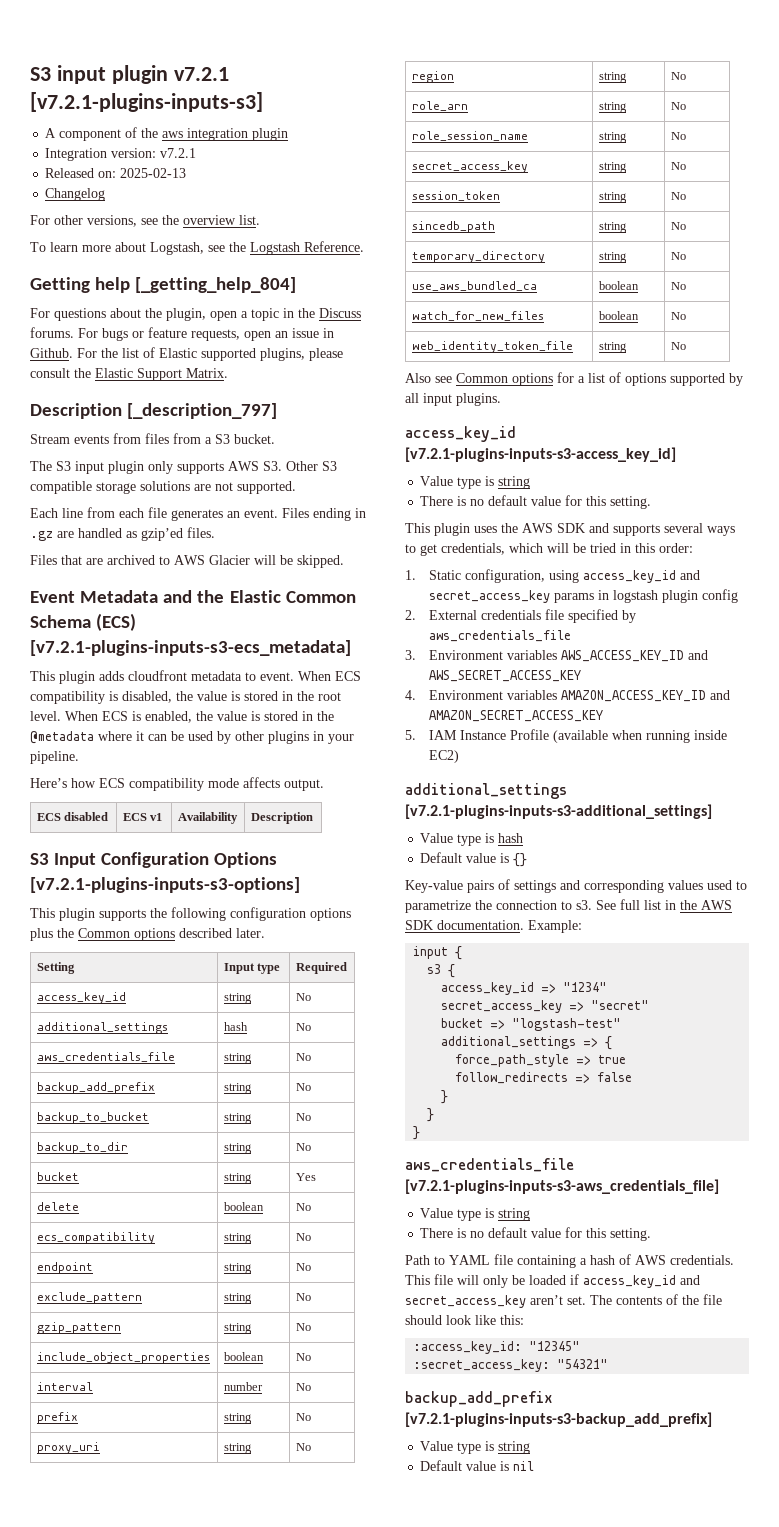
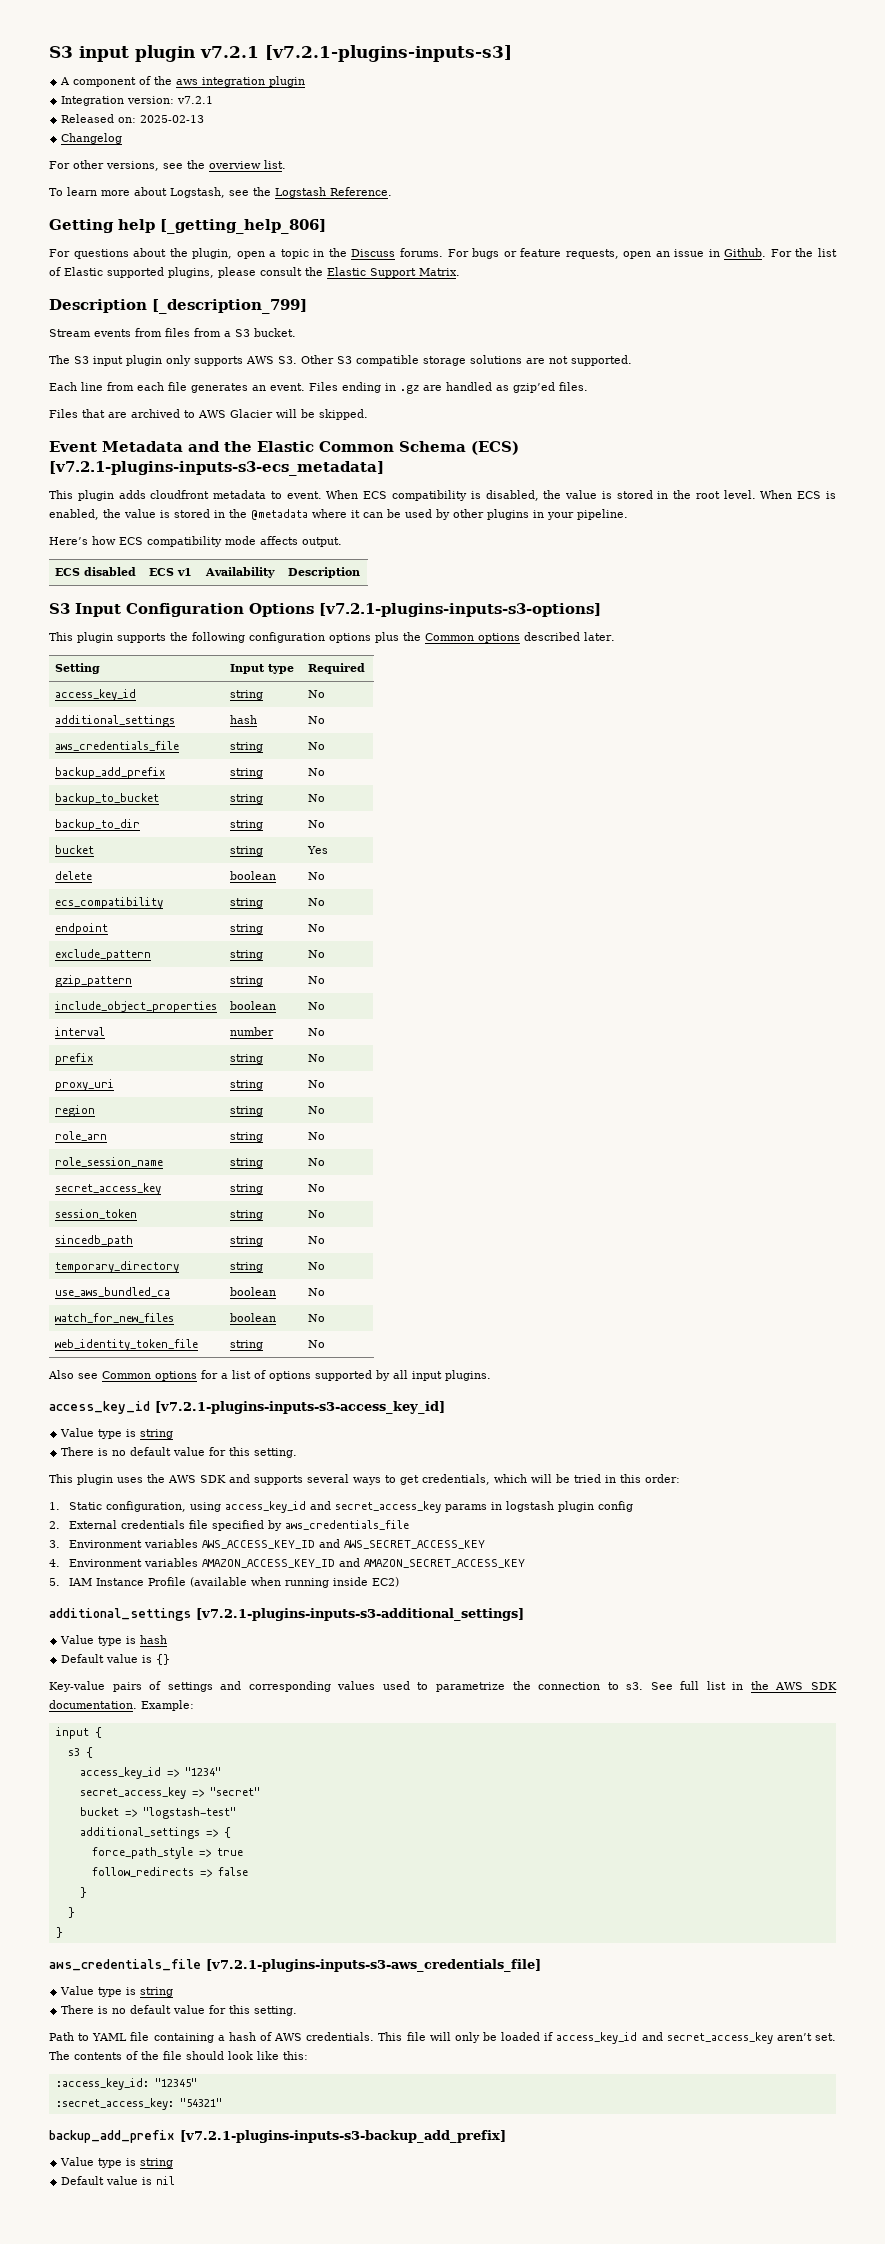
[135,277,297,293] [_getting_help_804] -> [160,219,326,234] [_getting_help_806]
[127,403,278,419] [_description_797] -> [152,299,307,314] [_description_799]

